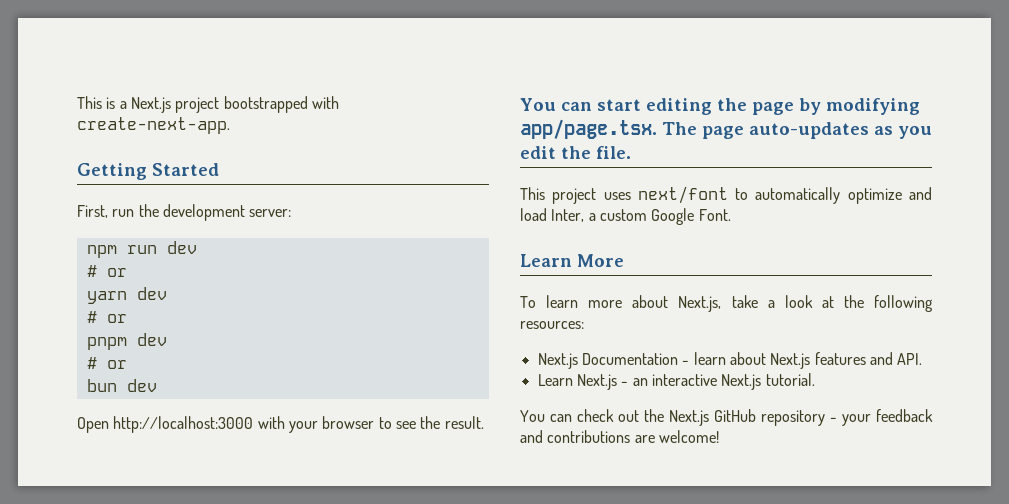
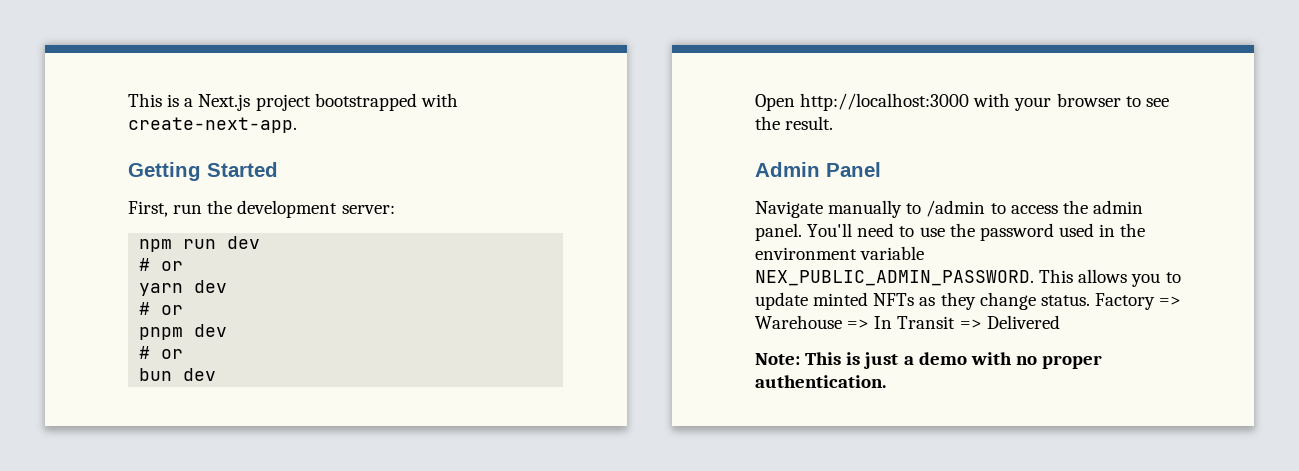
[520,98,920,115] [520,119,932,139] [520,146,631,159] [520,186,932,204] [520,208,731,225] [520,254,624,267] [520,295,933,312] [520,321,584,329] [537,352,923,369] [537,373,815,390] [520,409,933,426] [520,430,719,443] You can start editing the page by modifying app/page.tsx. The page auto-updates as you edit the file. // This project uses next/font to automatically optimize and load Inter, a custom Google Font. // Learn More // To learn more about Next.js, take a look at the following resources: // Next.js Documentation - learn about Next.js features and API. // Learn Next.js - an interactive Next.js tutorial. // You can check out the Next.js GitHub repository - your feedback and contributions are welcome! -> [755,162,881,177] [755,200,1143,218] [755,223,1146,241] [755,246,925,260] [755,269,1181,287] [755,292,1182,310] [755,315,1060,329] [755,352,1103,369] [755,375,886,388] Admin Panel // Navigate manually to /admin to access the admin panel. You'll need to use the password used in the environment variable NEX_PUBLIC_ADMIN_PASSWORD. This allows you to update minted NFTs as they change status. Factory => Warehouse => In Transit => Delivered // Note: This is just a demo with no proper authentication.

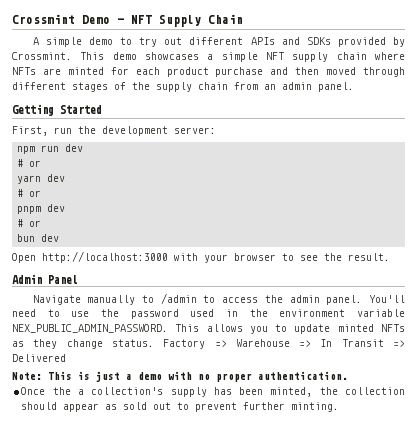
[128,93,458,111] [128,117,297,133] This is a Next.js project bootstrapped with create-next-app. -> [12,14,243,27] [32,37,406,47] [12,52,405,62] [12,67,405,77] [12,82,354,92] Crossmint Demo - NFT Supply Chain // A simple demo to try out different APIs and SDKs provided by Crossmint. This demo showcases a simple NFT supply chain where NFTs are minted for each product purchase and then moved through different stages of the supply chain from an admin panel.
(886, 381) none -> [21,387,405,397] [21,402,340,412] // Once the a collection's supply has been minted, the collection should appear as sold out to prevent further minting.

